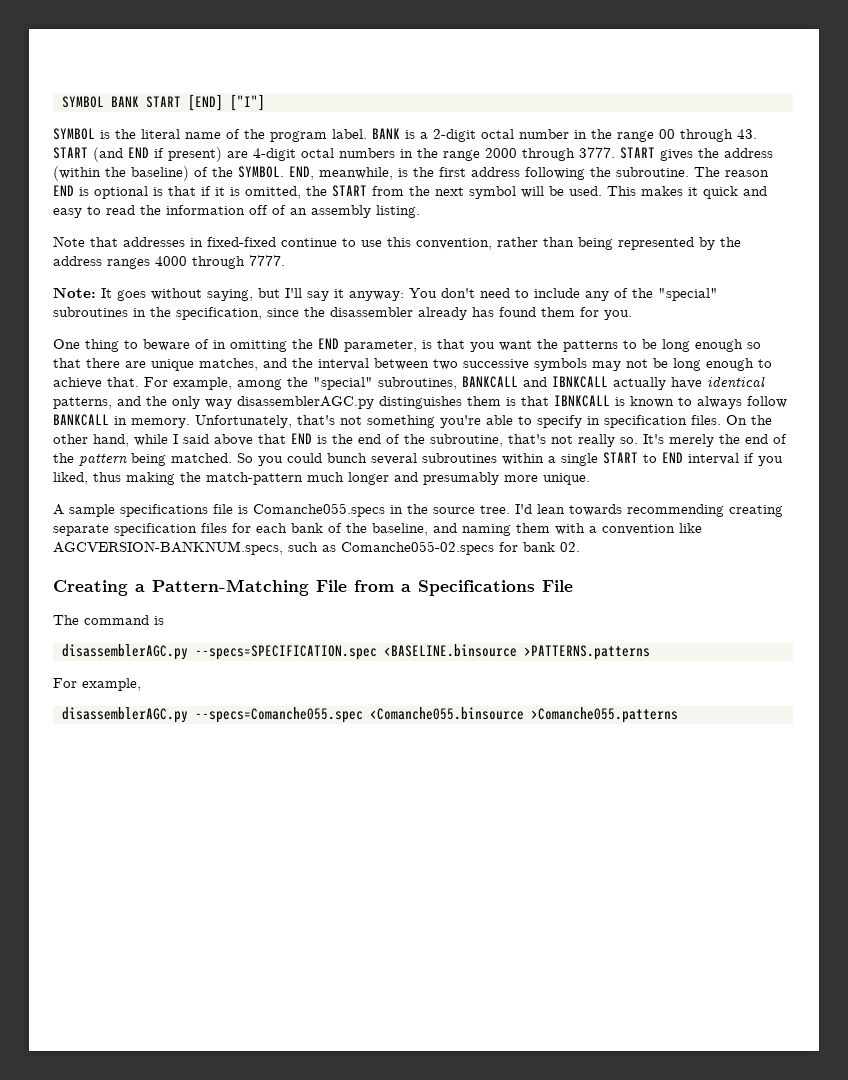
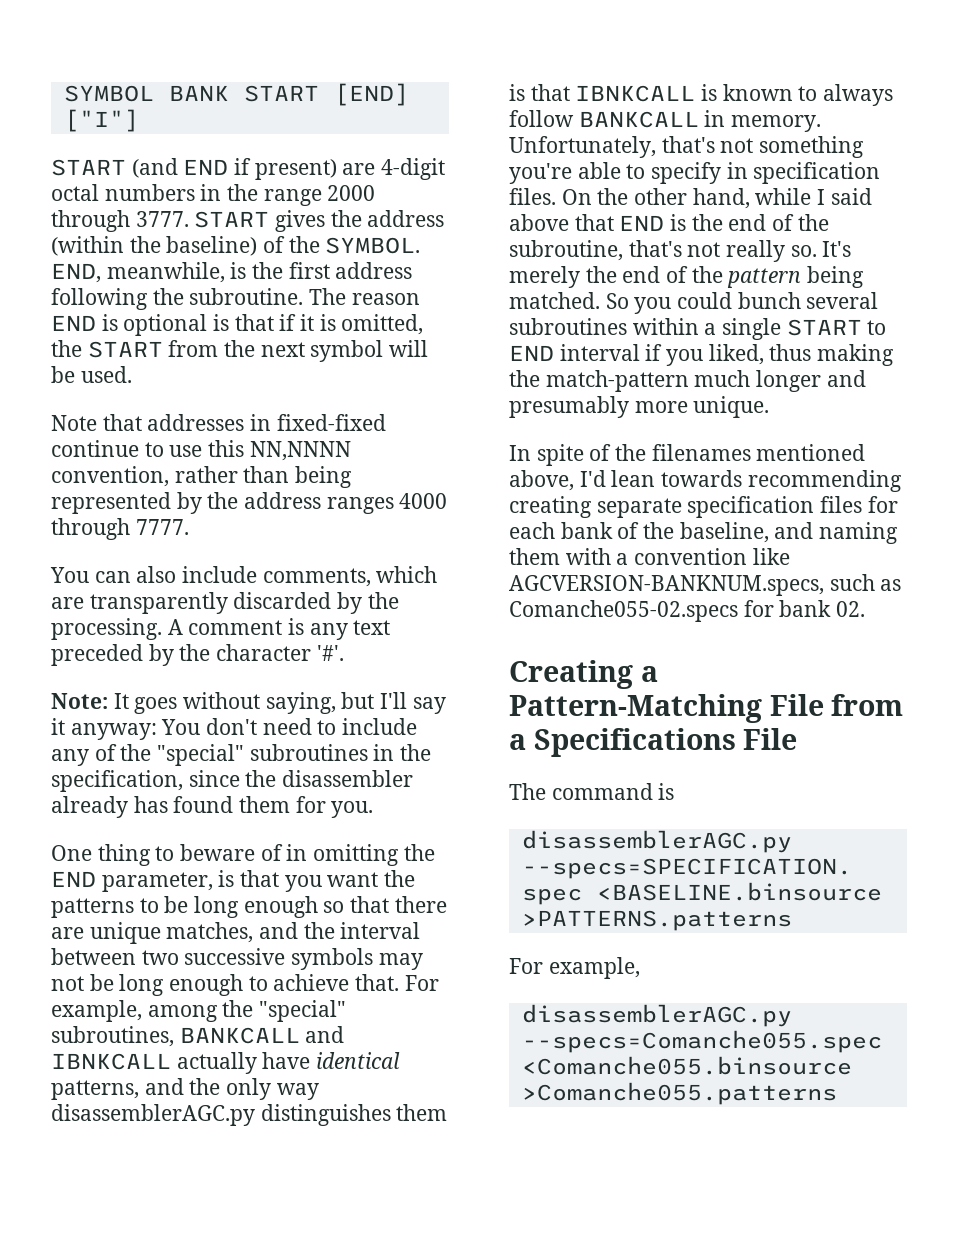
[53,128,757,142] SYMBOL is the literal name of the program label. BANK is a 2-digit octal number in the range 00 through 43. -> (139, 120) none
[607,186,767,199] [53,205,420,218] This makes it quick and easy to read the information off of an assembly listing. -> (132, 374) none
(411, 242) none -> [249,441,351,461] NN,NNNN
(285, 260) none -> [50,566,438,587] [51,592,399,614] [51,618,391,640] [51,644,344,666] // You can also include comments, which are transparently discarded by the processing. A comment is any text preceded by the character '#'.
[53,503,510,517] A sample specifications file is Comanche055.specs in the source tree. -> [509,444,866,466] [509,470,574,491] In spite of the filenames mentioned above,

